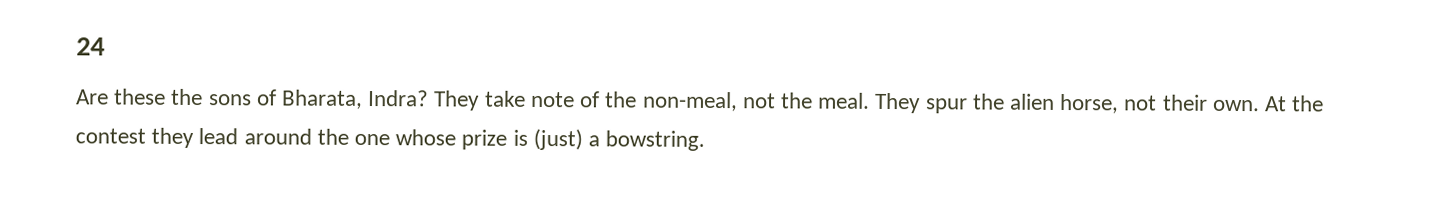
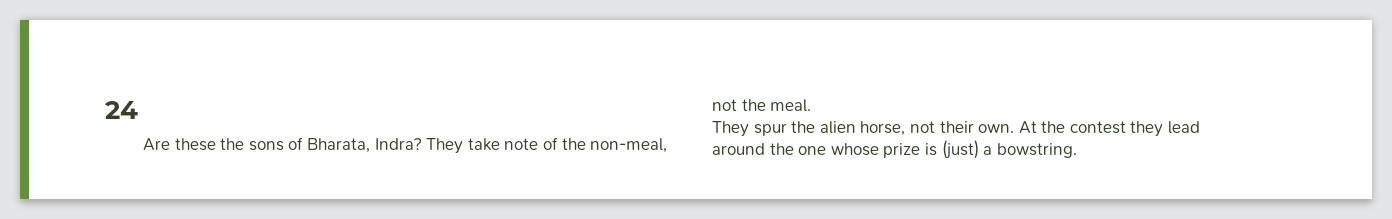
(871, 100) none -> (812, 105) //
(239, 136) none -> (1201, 127) //

